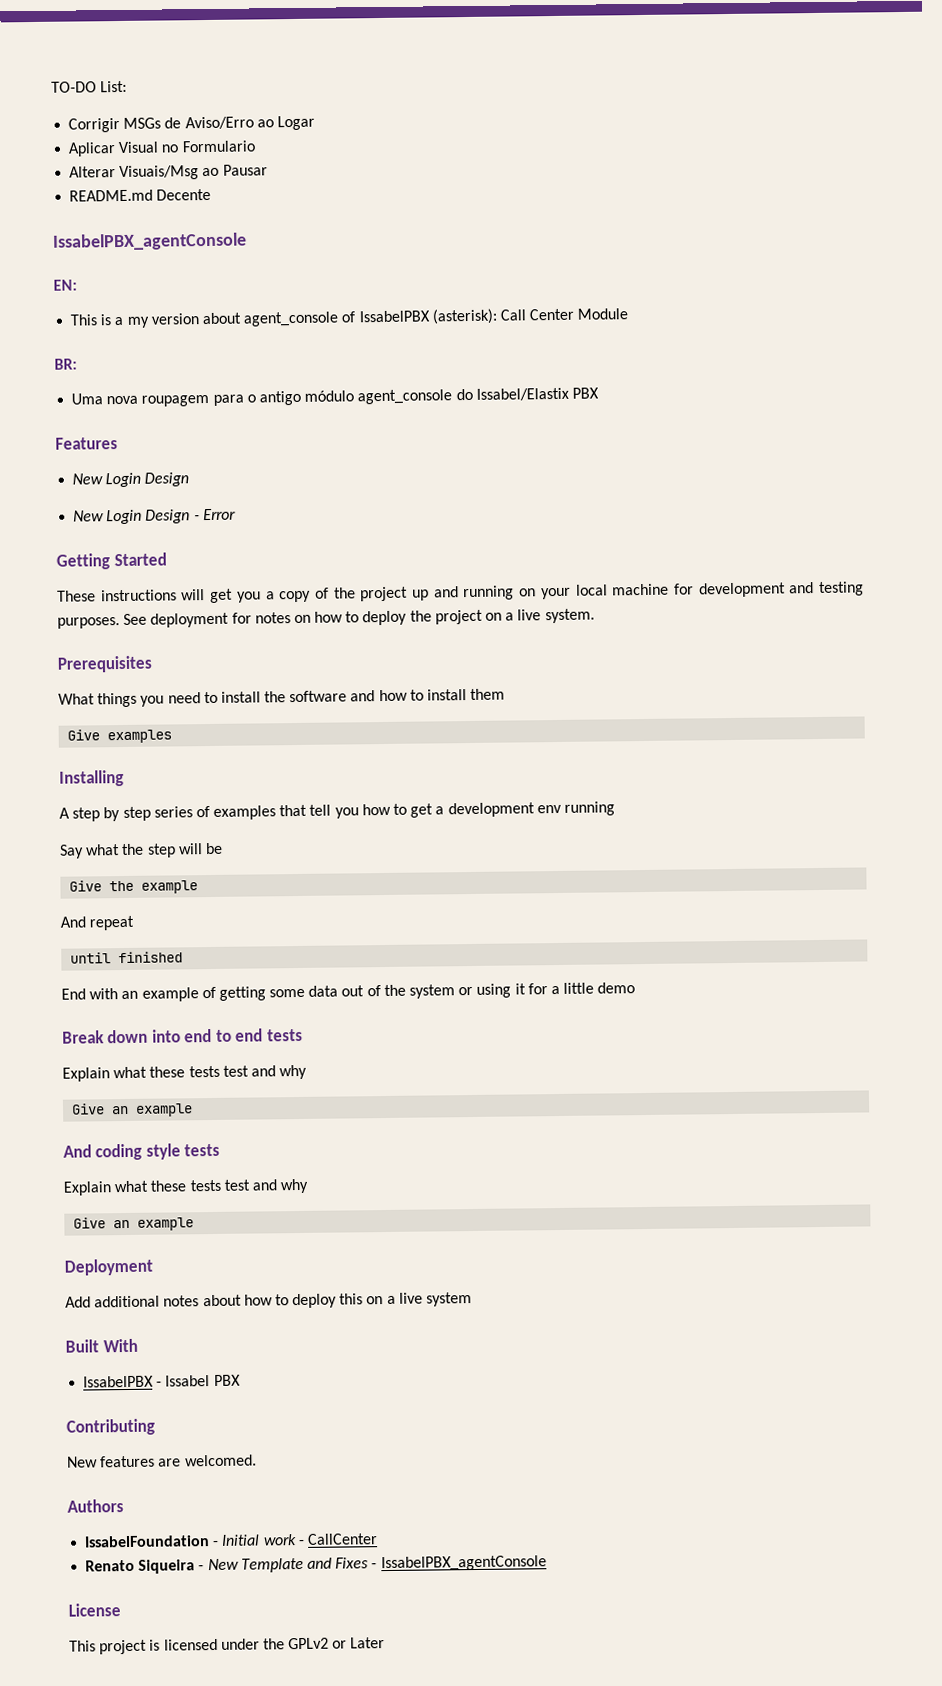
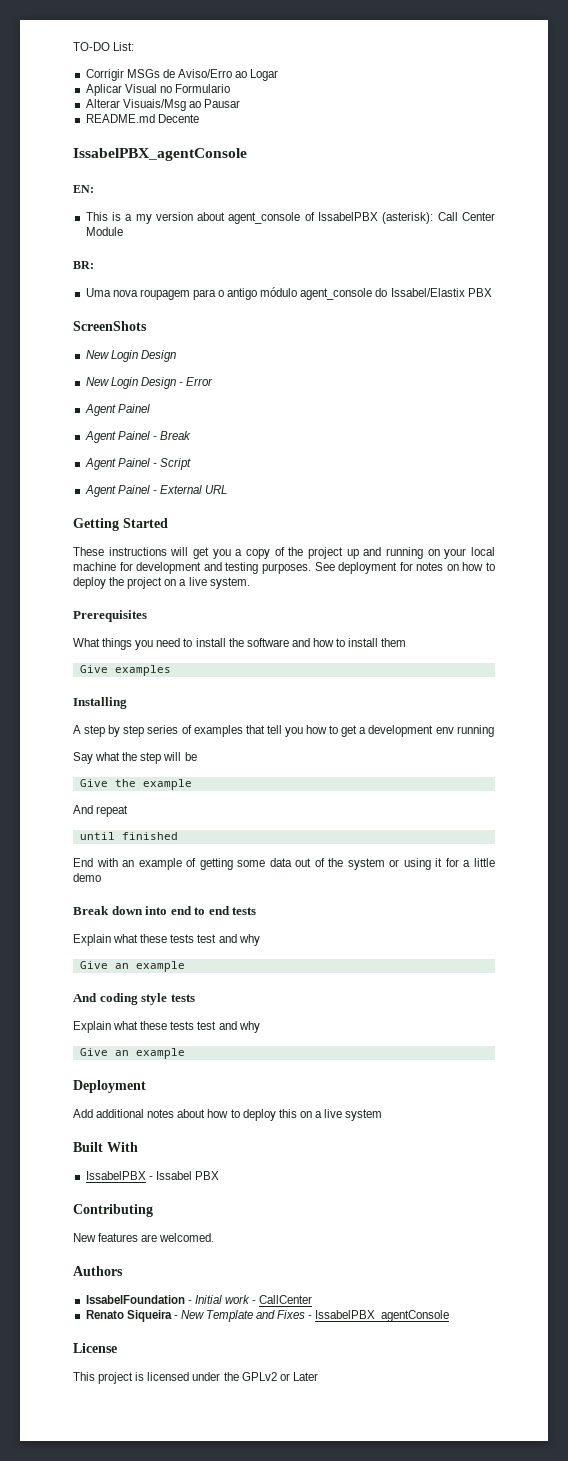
[55,437,118,450] Features -> [73,321,147,331] ScreenShots
(236, 514) none -> [84,404,150,416] [84,431,191,443] [84,458,191,470] [84,485,228,497] // Agent Painel // Agent Painel - Break // Agent Painel - Script // Agent Painel - External URL

